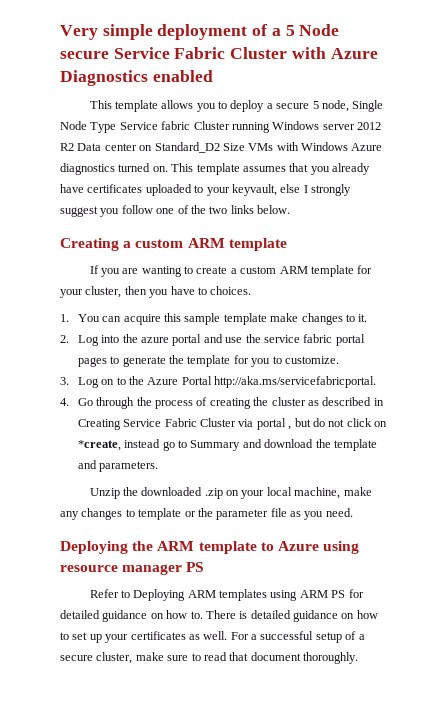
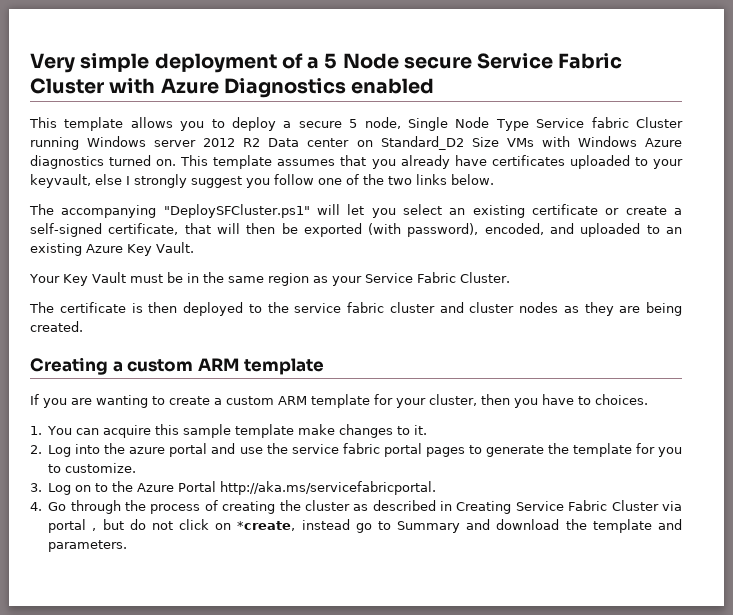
(290, 209) none -> [29,204,682,218] [30,223,682,237] [30,242,194,256] [29,272,510,286] [29,302,682,316] [30,321,83,332] // The accompanying "DeploySFCluster.ps1" will let you select an existing certificate or create a self-signed certificate, that will then be exported (with password), encoded, and uploaded to an existing Azure Key Vault. // Your Key Vault must be in the same region as your Service Fabric Cluster. // The certificate is then deployed to the service fabric cluster and cluster nodes as they are being created.
[89,487,372,499] [60,508,353,520] [60,541,360,554] [60,562,205,575] [89,589,364,601] [60,610,378,622] [60,631,365,643] [60,652,358,664] // Unzip the downloaded .zip on your local machine, make any changes to template or the parameter file as you need. // Deploying the ARM template to Azure using resource manager PS // Refer to Deploying ARM templates using ARM PS for detailed guidance on how to. There is detailed guidance on how to set up your certificates as well. For a successful setup of a secure cluster, make sure to read that document thoroughly. -> (128, 546) none

